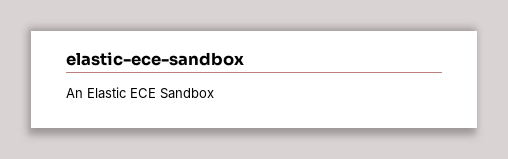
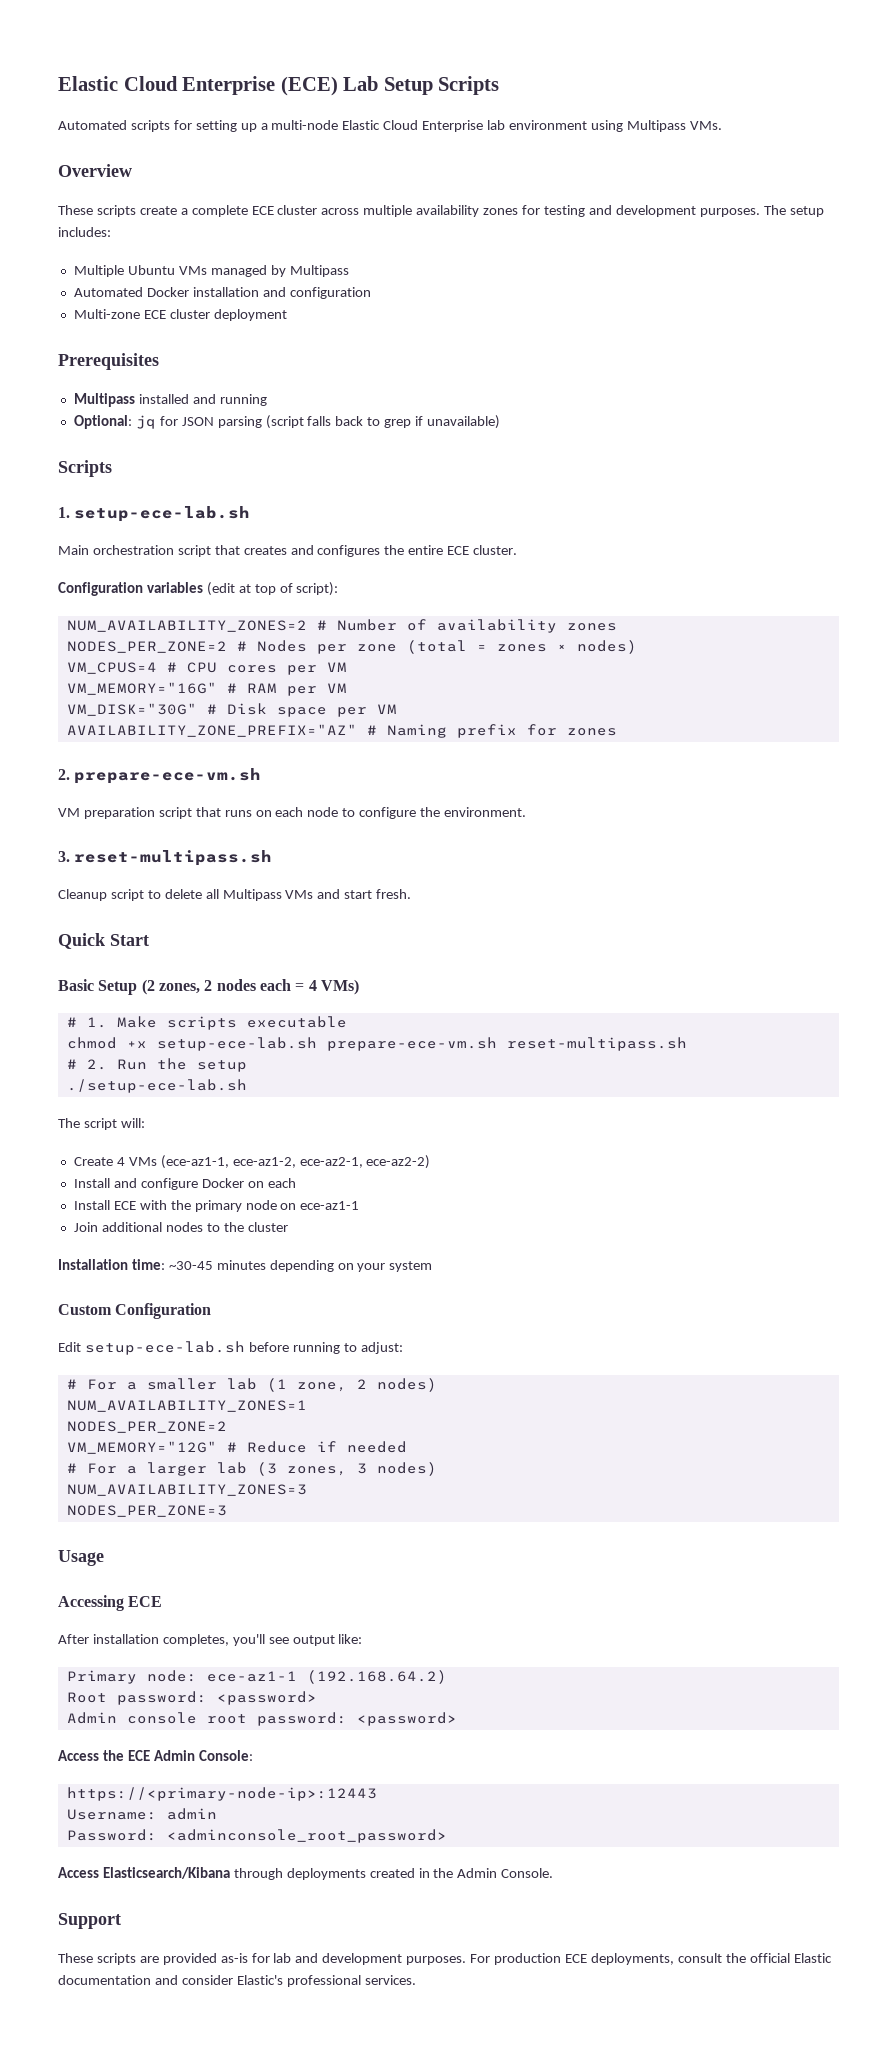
[66,52,244,66] [66,87,214,99] elastic-ece-sandbox // An Elastic ECE Sandbox -> [58,76,500,96] [58,120,722,132] [58,164,132,177] [58,205,824,217] [58,227,111,237] [73,265,349,277] [73,287,371,299] [73,309,287,321] [58,353,159,370] [73,393,267,407] [73,415,501,429] [58,460,112,477] [58,506,251,522] [58,545,518,557] [58,582,339,596] [66,619,617,633] [66,640,637,654] [66,662,347,675] [66,682,347,696] [66,703,397,717] [66,724,617,738] [58,768,262,784] [58,807,527,819] [58,850,273,866] [58,889,412,901] [58,933,149,949] [58,979,359,995] [66,1016,347,1030] [66,1037,687,1051] [66,1058,247,1072] [66,1079,247,1093] [58,1118,145,1130] [73,1155,431,1169] [73,1178,296,1190] [73,1200,360,1212] [73,1222,288,1232] [58,1259,433,1272] [58,1303,212,1319] [58,1341,403,1355] [66,1378,437,1392] [66,1400,307,1412] [66,1421,227,1433] [66,1441,407,1454] [66,1462,437,1476] [66,1484,307,1496] [66,1505,227,1517] [58,1550,104,1566] [58,1595,163,1611] [58,1634,363,1646] [66,1670,447,1684] [66,1691,317,1705] [66,1712,457,1726] [58,1750,253,1761] [66,1787,377,1801] [66,1808,217,1820] [66,1829,447,1843] [58,1867,554,1880] [58,1913,121,1929] [58,1953,832,1965] [58,1975,416,1987] Elastic Cloud Enterprise (ECE) Lab Setup Scripts // Automated scripts for setting up a multi-node Elastic Cloud Enterprise lab environment using Multipass VMs. // Overview // These scripts create a complete ECE cluster across multiple availability zones for testing and development purposes. The setup includes: // Multiple Ubuntu VMs managed by Multipass // Automated Docker installation and configuration // Multi-zone ECE cluster deployment // Prerequisites // Multipass installed and running // Optional: jq for JSON parsing (script falls back to grep if unavailable) // Scripts // 1. setup-ece-lab.sh // Main orchestration script that creates and configures the entire ECE cluster. // Configuration variables (edit at top of script): // NUM_AVAILABILITY_ZONES=2 # Number of availability zones // NODES_PER_ZONE=2 # Nodes per zone (total = zones × nodes) // VM_CPUS=4 # CPU cores per VM // VM_MEMORY="16G" # RAM per VM // VM_DISK="30G" # Disk space per VM // AVAILABILITY_ZONE_PREFIX="AZ" # Naming prefix for zones // 2. prepare-ece-vm.sh // VM preparation script that runs on each node to configure the environment. // 3. reset-multipass.sh // Cleanup script to delete all Multipass VMs and start fresh. // Quick Start // Basic Setup (2 zones, 2 nodes each = 4 VMs) // # 1. Make scripts executable // chmod +x setup-ece-lab.sh prepare-ece-vm.sh reset-multipass.sh // # 2. Run the setup // ./setup-ece-lab.sh // The script will: // Create 4 VMs (ece-az1-1, ece-az1-2, ece-az2-1, ece-az2-2) // Install and configure Docker on each // Install ECE with the primary node on ece-az1-1 // Join additional nodes to the cluster // Installation time: ~30-45 minutes depending on your system // Custom Configuration // Edit setup-ece-lab.sh before running to adjust: // # For a smaller lab (1 zone, 2 nodes) // NUM_AVAILABILITY_ZONES=1 // NODES_PER_ZONE=2 // VM_MEMORY="12G" # Reduce if needed // # For a larger lab (3 zones, 3 nodes) // NUM_AVAILABILITY_ZONES=3 // NODES_PER_ZONE=3 // Usage // Accessing ECE // After installation completes, you'll see output like: // Primary node: ece-az1-1 (192.168.64.2) // Root password: <password> // Admin console root password: <password> // Access the ECE Admin Console: // https://<primary-node-ip>:12443 // Username: admin // Password: <adminconsole_root_password> // Access Elasticsearch/Kibana through deployments created in the Admin Console. // Support // These scripts are provided as-is for lab and development purposes. For production ECE deployments, consult the official Elastic documentation and consider Elastic's professional services.

